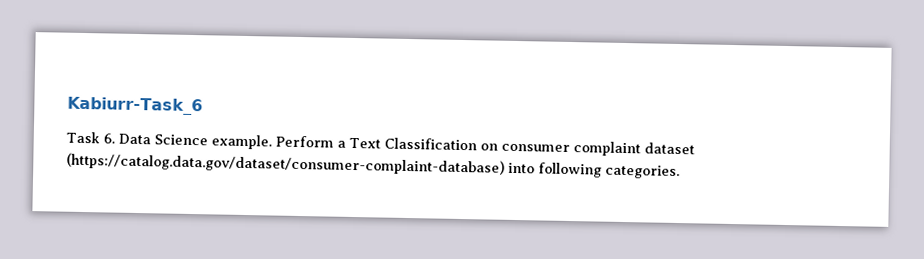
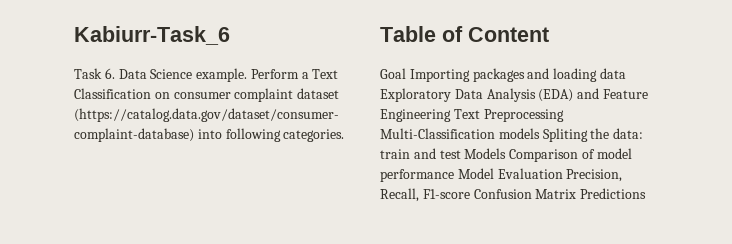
(680, 172) none -> [380,26,549,42] [380,68,626,82] [380,88,648,102] [380,109,564,122] [380,128,644,142] [380,148,632,162] [380,168,623,182] [380,188,647,202] // Table of Content // Goal Importing packages and loading data Exploratory Data Analysis (EDA) and Feature Engineering Text Preprocessing Multi-Classification models Spliting the data: train and test Models Comparison of model performance Model Evaluation Precision, Recall, F1-score Confusion Matrix Predictions

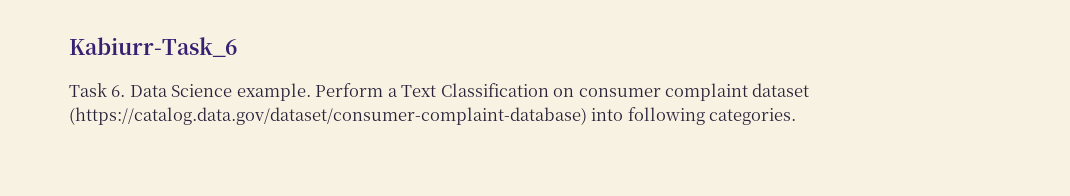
[380,26,549,42] [380,68,626,82] [380,88,648,102] [380,109,564,122] [380,128,644,142] [380,148,632,162] [380,168,623,182] [380,188,647,202] // Table of Content // Goal Importing packages and loading data Exploratory Data Analysis (EDA) and Feature Engineering Text Preprocessing Multi-Classification models Spliting the data: train and test Models Comparison of model performance Model Evaluation Precision, Recall, F1-score Confusion Matrix Predictions -> (797, 116) none

